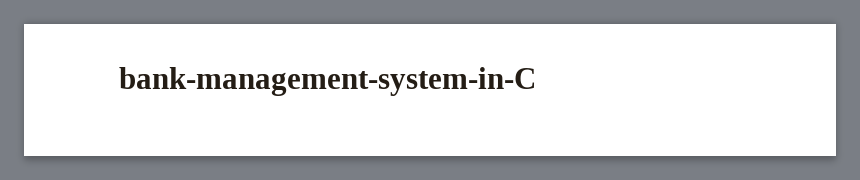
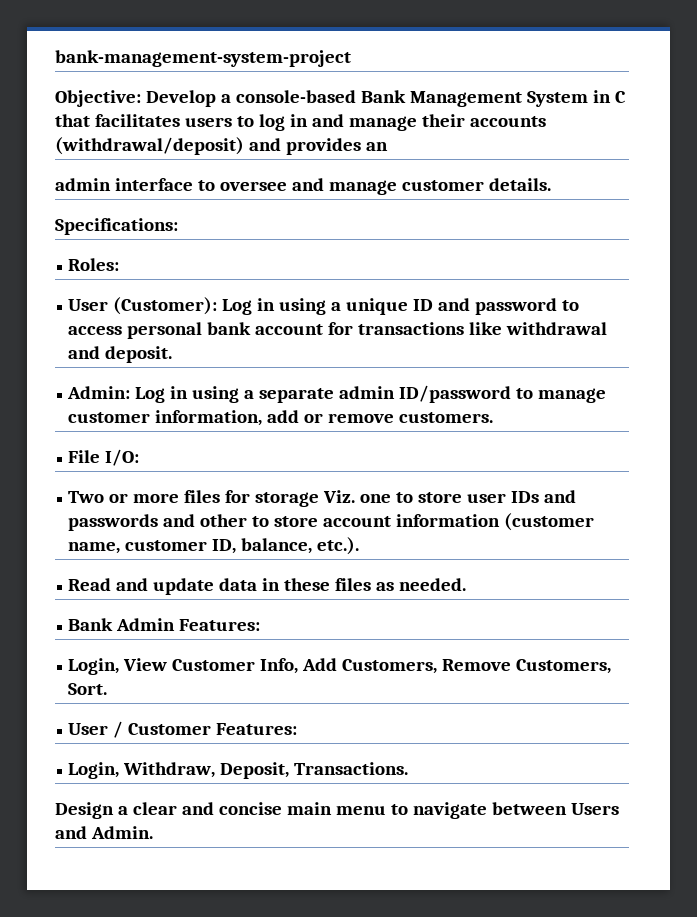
[119,67,536,96] bank-management-system-in-C -> [55,50,351,67] [55,90,626,107] [55,114,546,131] [55,137,388,155] [55,178,551,195] [55,218,178,235] [68,258,120,271] [68,297,580,315] [68,322,608,339] [68,346,173,363] [67,385,607,403] [68,410,494,426] [68,449,140,466] [68,490,577,507] [68,513,595,531] [68,537,360,555] [68,578,467,595] [68,618,261,631] [68,658,612,675] [68,683,108,695] [68,721,298,738] [68,762,409,779] [55,802,619,819] [55,826,153,839] bank-management-system-project // Objective: Develop a console-based Bank Management System in C that facilitates users to log in and manage their accounts (withdrawal/deposit) and provides an // admin interface to oversee and manage customer details. // Specifications: // Roles: // User (Customer): Log in using a unique ID and password to access personal bank account for transactions like withdrawal and deposit. // Admin: Log in using a separate admin ID/password to manage customer information, add or remove customers. // File I/O: // Two or more files for storage Viz. one to store user IDs and passwords and other to store account information (customer name, customer ID, balance, etc.). // Read and update data in these files as needed. // Bank Admin Features: // Login, View Customer Info, Add Customers, Remove Customers, Sort. // User / Customer Features: // Login, Withdraw, Deposit, Transactions. // Design a clear and concise main menu to navigate between Users and Admin.

